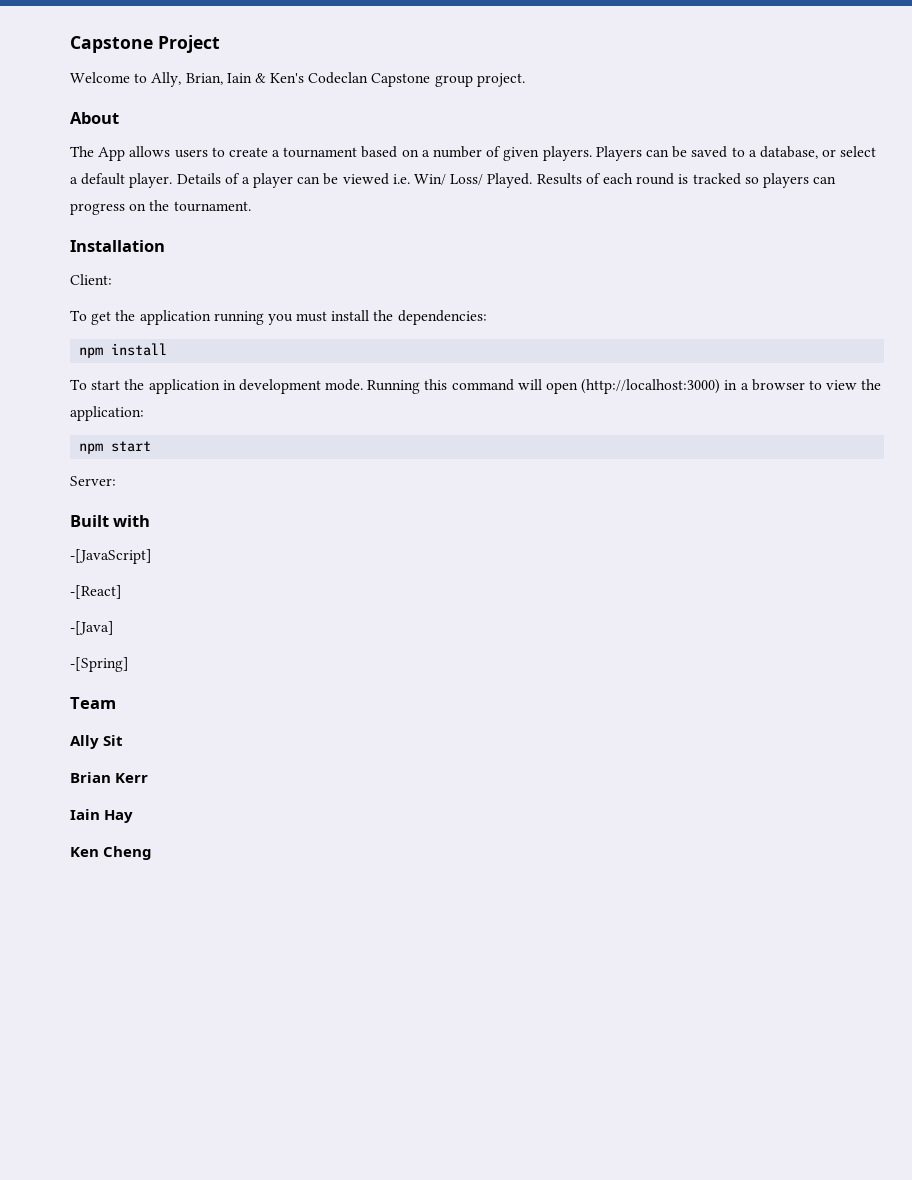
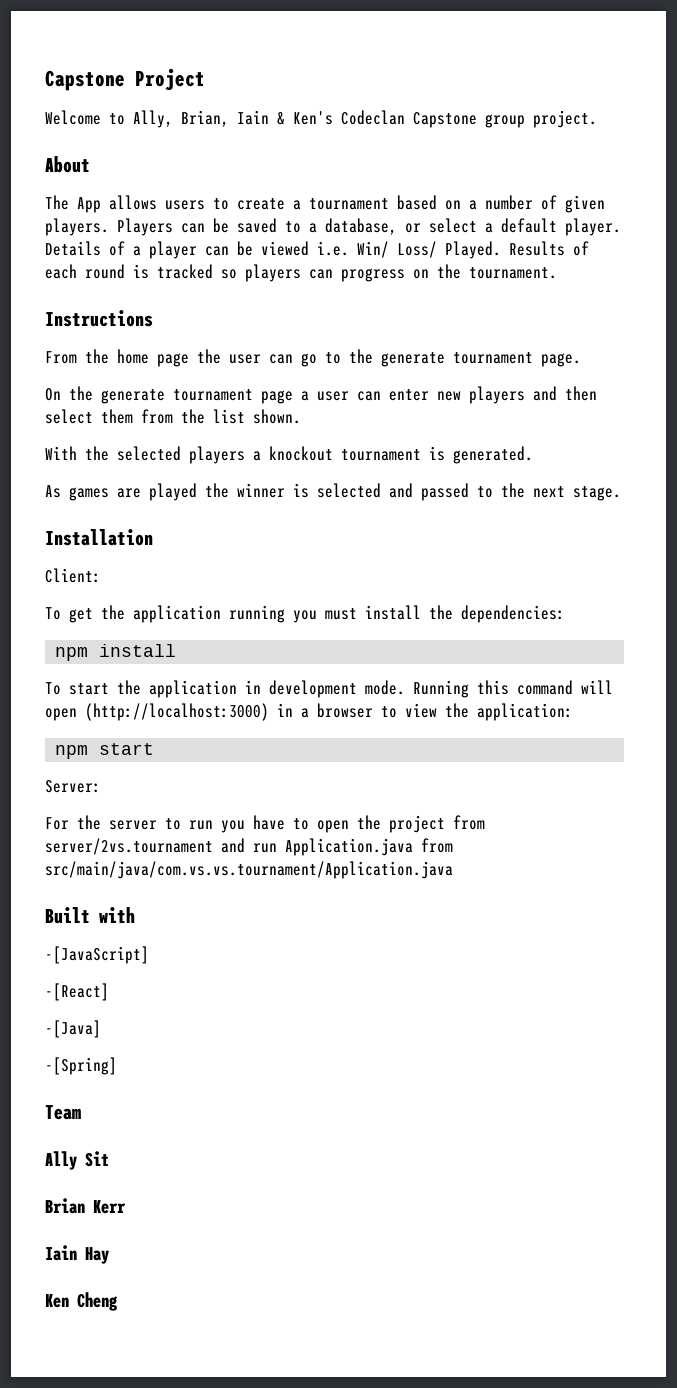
(251, 206) none -> [45,310,153,327] [45,349,581,367] [45,386,597,404] [45,409,301,424] [45,446,533,464] [45,483,621,501] // Instructions // From the home page the user can go to the generate tournament page. // On the generate tournament page a user can enter new players and then select them from the list shown. // With the selected players a knockout tournament is generated. // As games are played the winner is selected and passed to the next stage.
(116, 481) none -> [45,815,485,833] [45,838,453,856] [45,861,453,879] // For the server to run you have to open the project from server/2vs.tournament and run Application.java from src/main/java/com.vs.vs.tournament/Application.java

